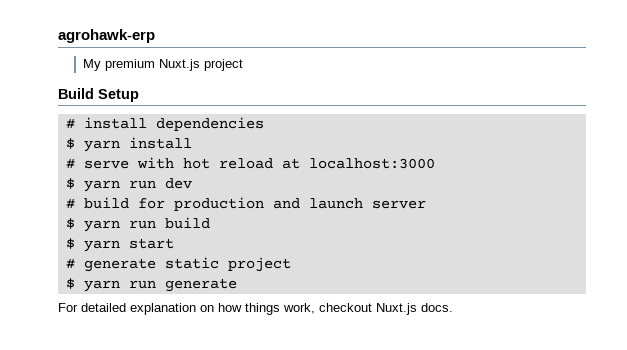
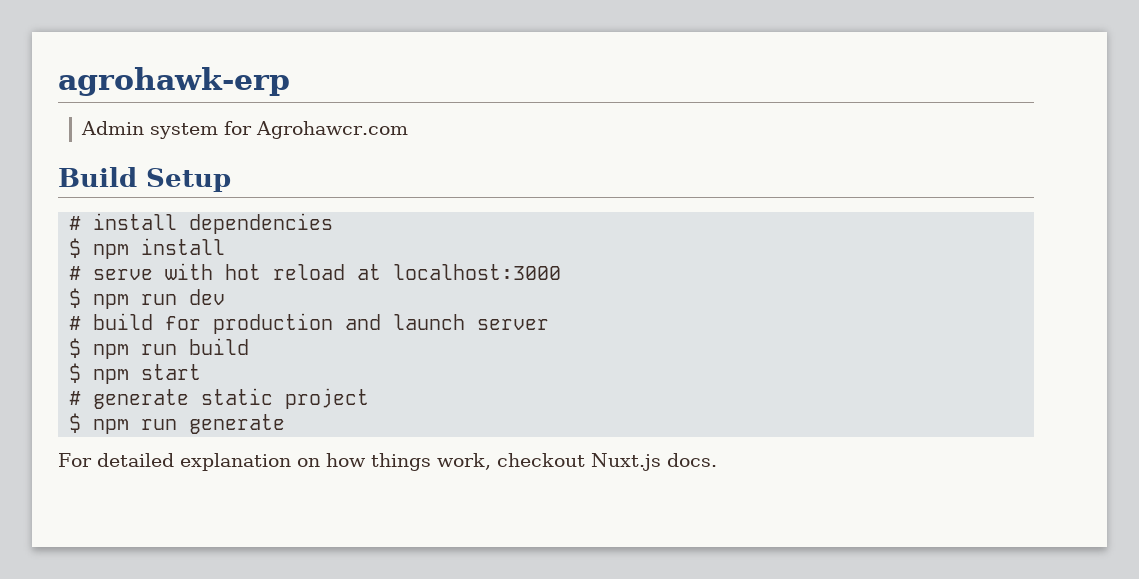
[82,59,243,71] My premium Nuxt.js project -> [81,121,409,139] Admin system for Agrohawcr.com
[83,140,120,152] yarn -> [93,244,130,259] npm
[83,180,120,192] yarn -> [93,294,130,309] npm
[83,220,120,232] yarn -> [93,344,130,359] npm
[83,240,120,252] yarn -> [93,369,130,384] npm
[83,280,120,292] yarn -> [93,419,130,434] npm

